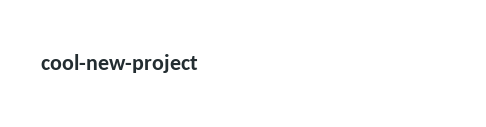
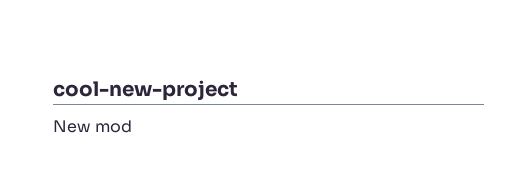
(198, 63) none -> [53,120,133,133] // New mod

